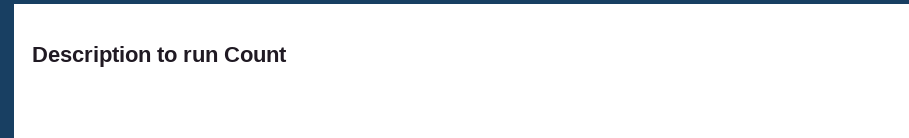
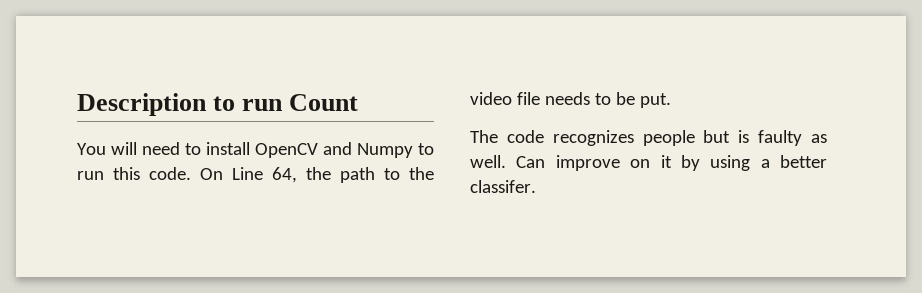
(287, 54) none -> [77,142,434,158] [77,167,434,183] [470,92,671,108] [470,130,828,146] [470,155,827,171] [470,180,536,193] // You will need to install OpenCV and Numpy to run this code. On Line 64, the path to the video file needs to be put. // The code recognizes people but is faulty as well. Can improve on it by using a better classifer.

